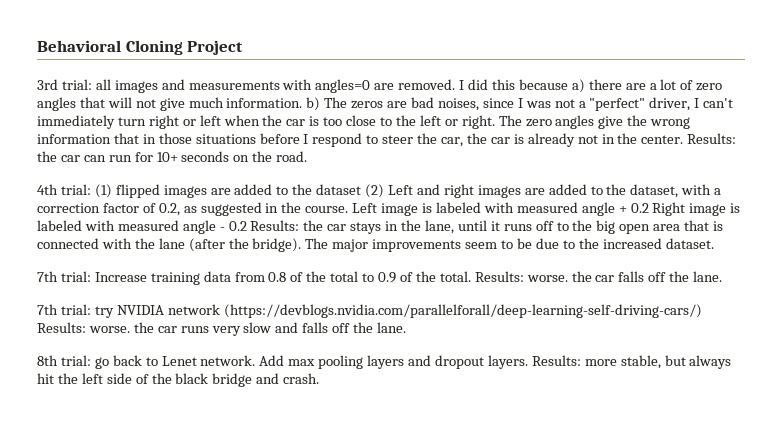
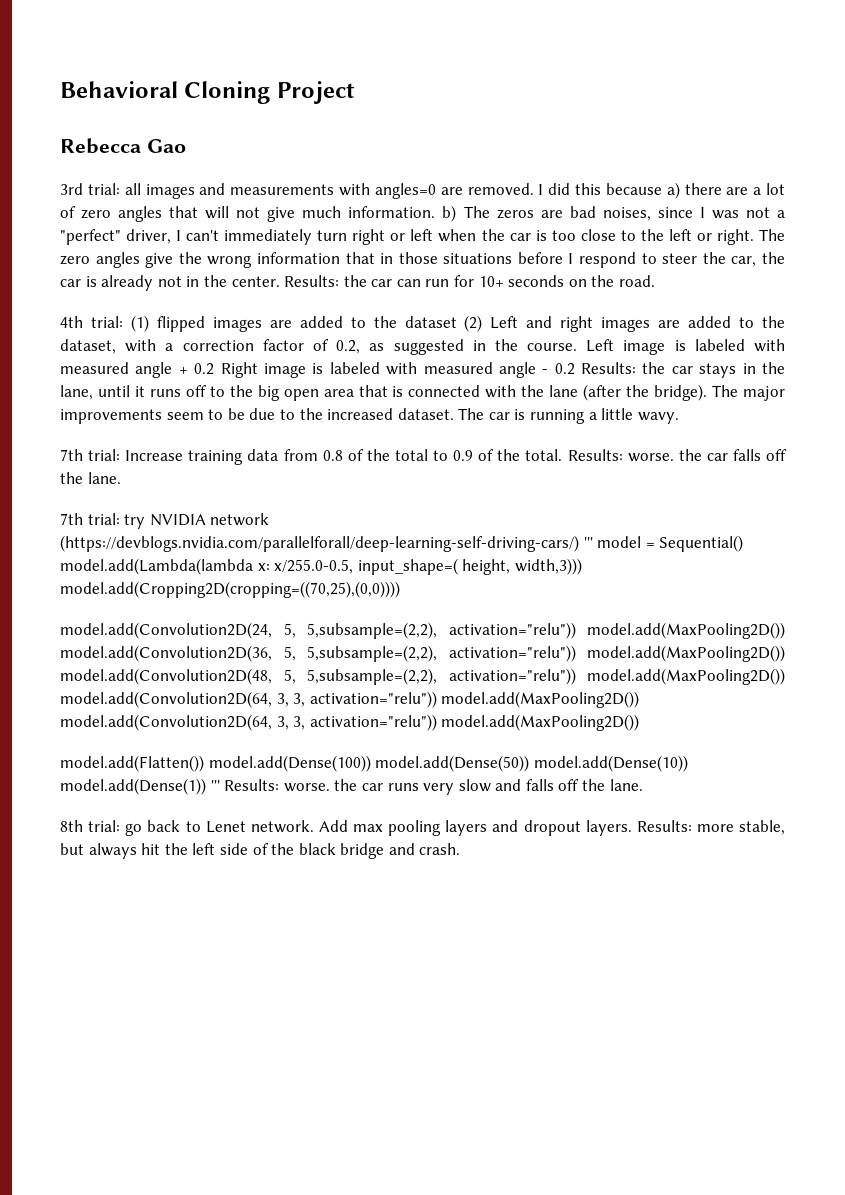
(244, 47) none -> [60,138,186,154] // Rebecca Gao
(714, 243) none -> [458,408,679,424] The car is running a little wavy.
(702, 311) none -> [583,535,744,552] [60,558,582,575] [60,581,400,598] [60,622,785,639] [60,645,785,662] [60,668,785,685] [60,691,640,708] [60,714,640,731] [60,755,688,772] [60,778,220,795] ''' model = Sequential() model.add(Lambda(lambda x: x/255.0-0.5, input_shape=( height, width,3))) model.add(Cropping2D(cropping=((70,25),(0,0)))) // model.add(Convolution2D(24, 5, 5,subsample=(2,2), activation="relu")) model.add(MaxPooling2D()) model.add(Convolution2D(36, 5, 5,subsample=(2,2), activation="relu")) model.add(MaxPooling2D()) model.add(Convolution2D(48, 5, 5,subsample=(2,2), activation="relu")) model.add(MaxPooling2D()) model.add(Convolution2D(64, 3, 3, activation="relu")) model.add(MaxPooling2D()) model.add(Convolution2D(64, 3, 3, activation="relu")) model.add(MaxPooling2D()) // model.add(Flatten()) model.add(Dense(100)) model.add(Dense(50)) model.add(Dense(10)) model.add(Dense(1)) '''

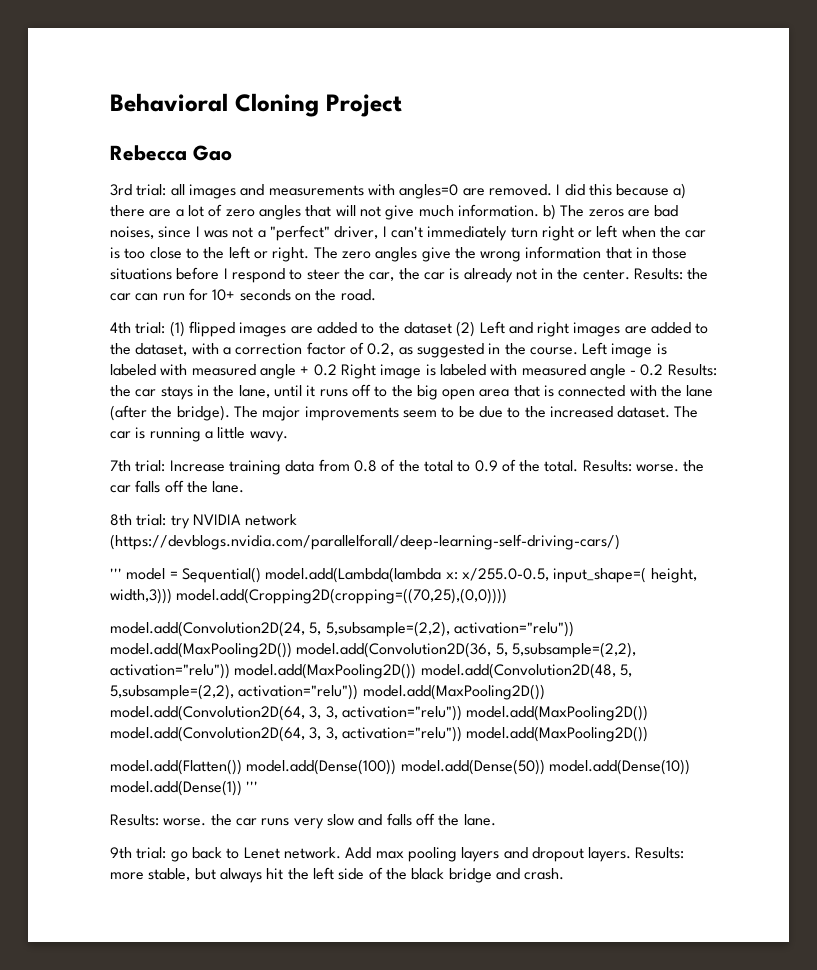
[60,513,83,525] 7th -> [110,514,132,526] 8th
(579, 543) none -> (620, 542) //
(220, 785) none -> (259, 786) //
[60,820,83,832] 8th -> [110,847,132,859] 9th

